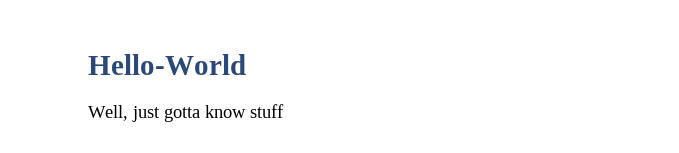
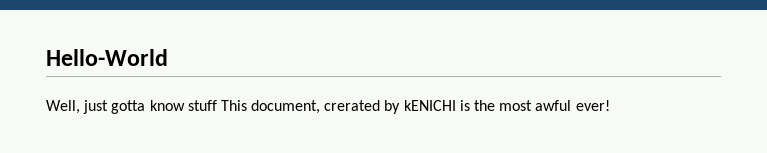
(284, 111) none -> [220,100,610,114] This document, crerated by kENICHI is the most awful ever!

